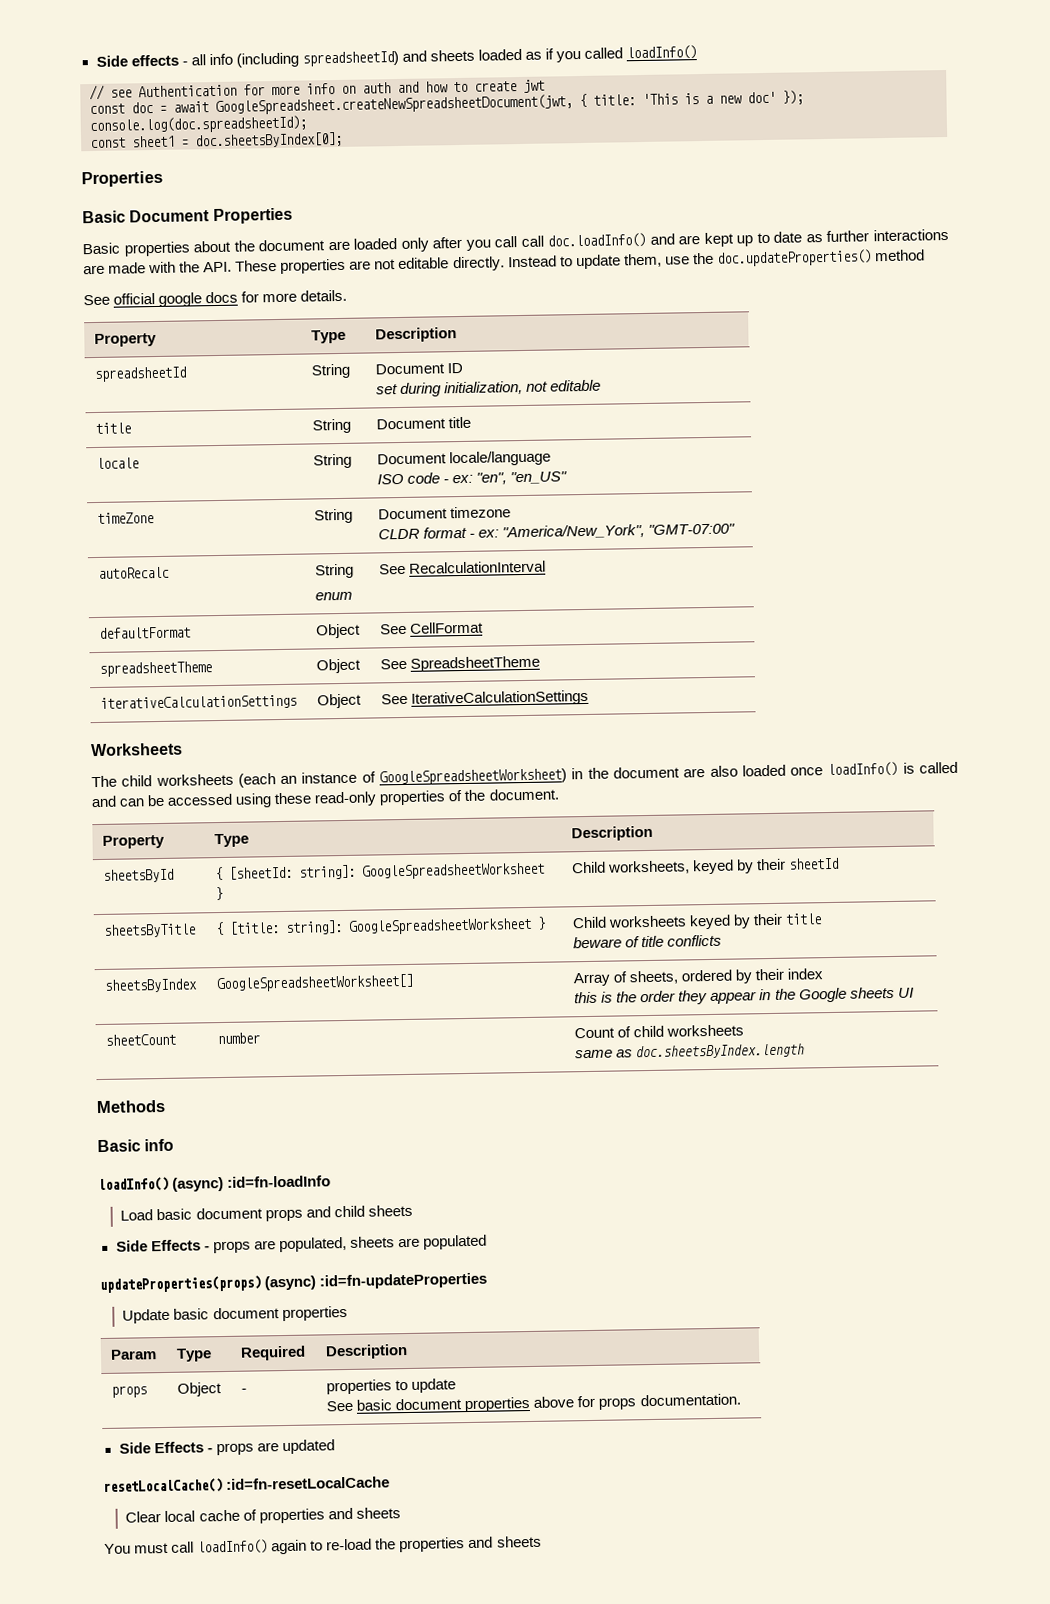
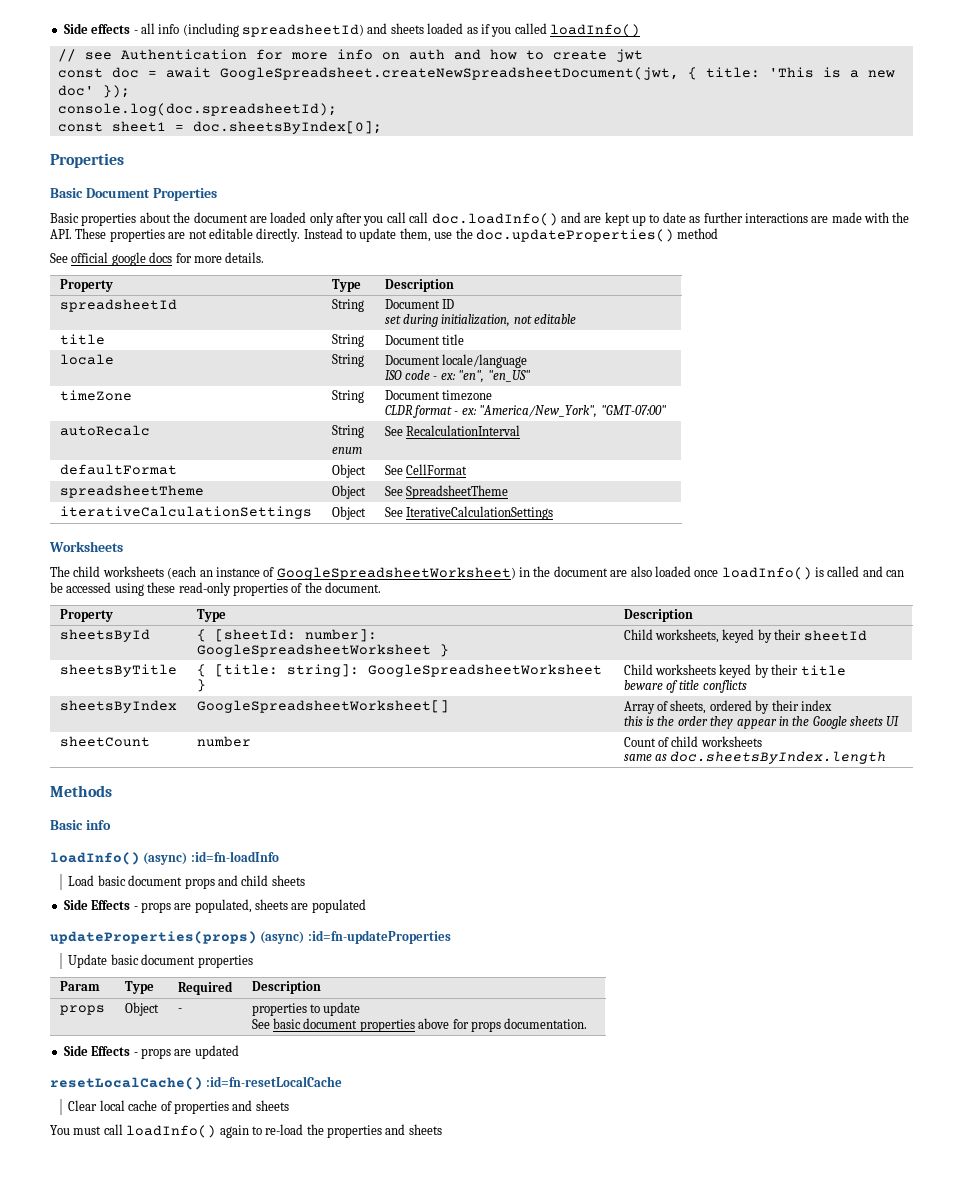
[299,864,357,880] string]: -> [304,629,377,642] number]:

